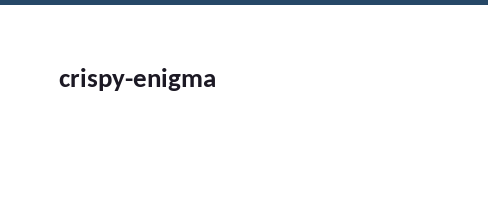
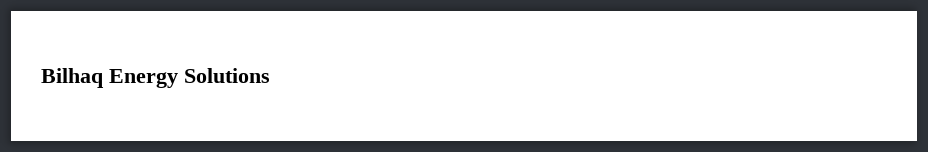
[59,68,216,91] crispy-enigma -> [41,68,270,88] Bilhaq Energy Solutions

